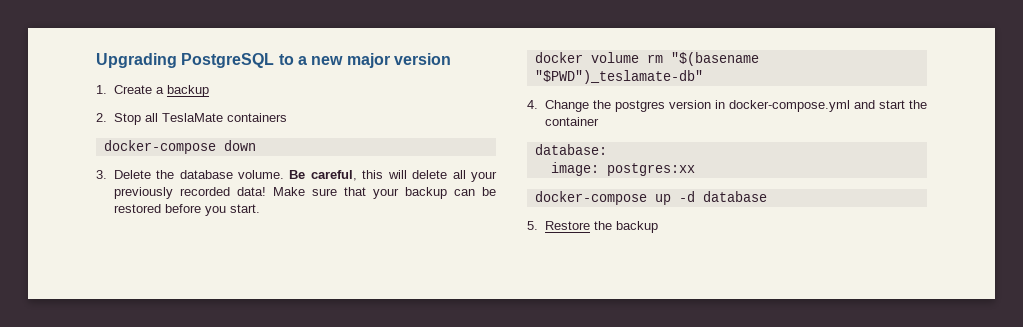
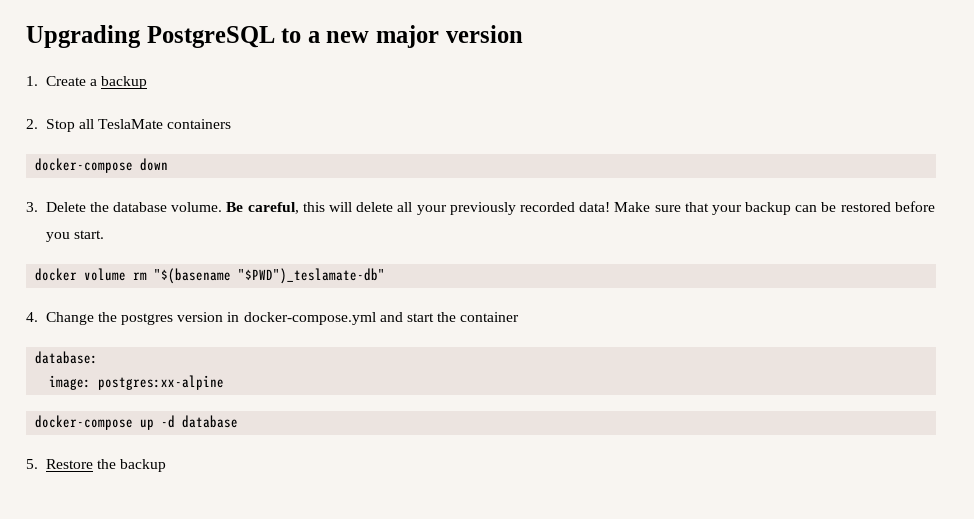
[606,163,695,176] postgres:xx -> [98,375,225,390] postgres:xx-alpine

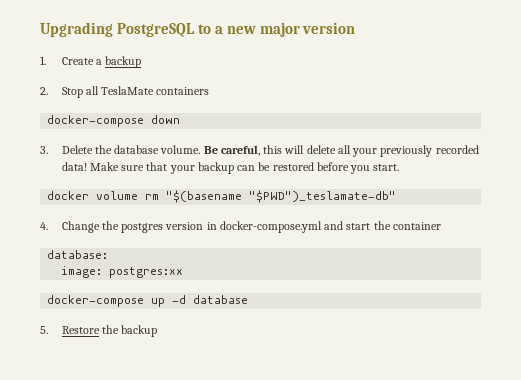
[98,375,225,390] postgres:xx-alpine -> [109,267,184,278] postgres:xx

